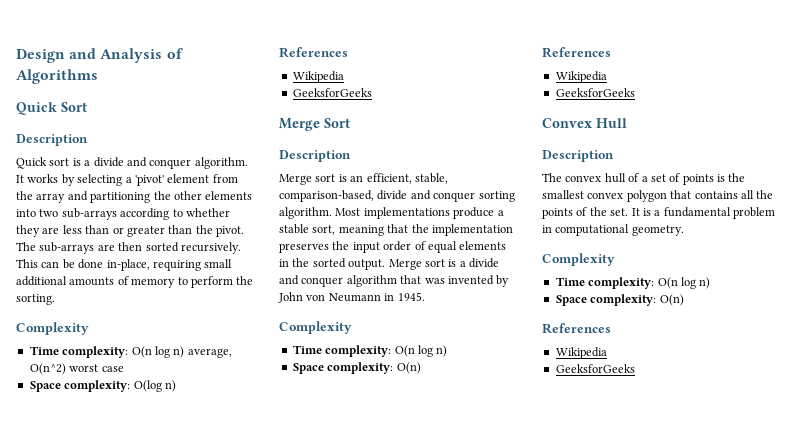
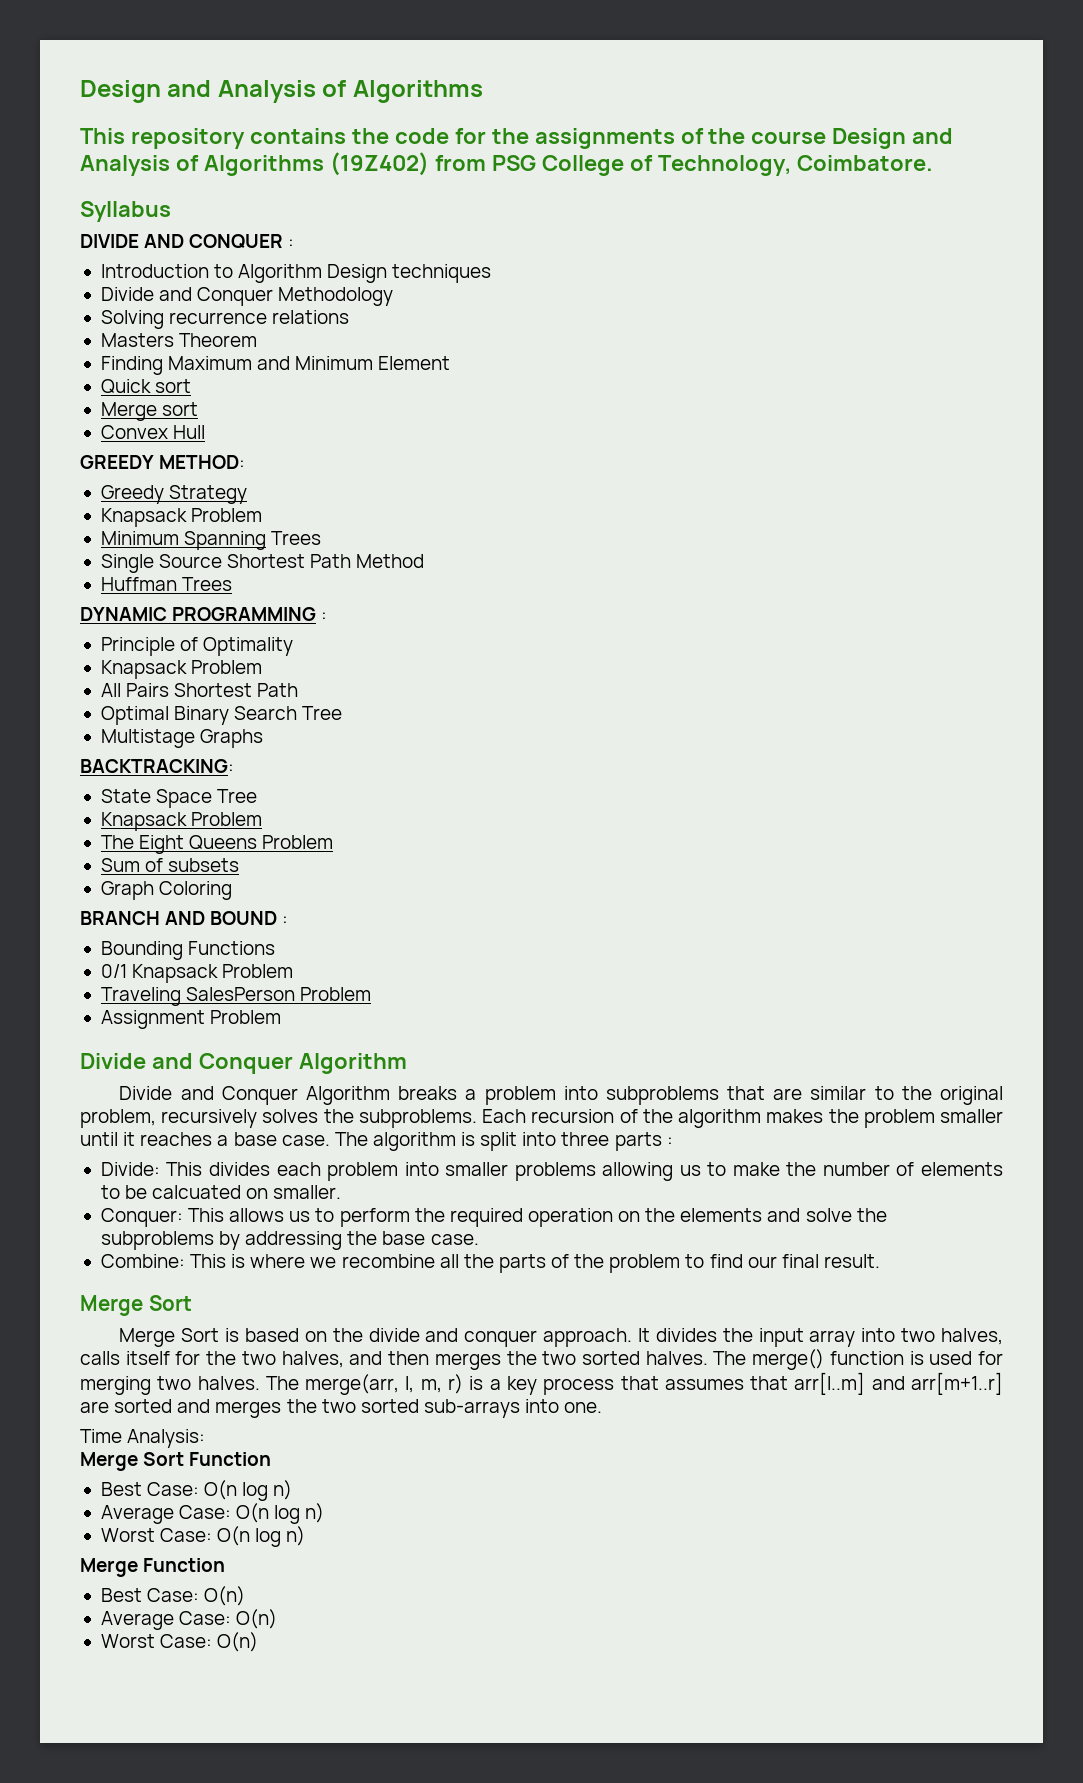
[16,102,87,115] [16,134,88,146] [16,157,248,169] [16,174,238,186] [16,191,253,203] [16,208,230,220] [16,225,244,237] [16,242,241,254] [16,259,233,271] [16,276,254,288] [16,294,55,305] [16,322,89,335] [29,346,232,358] [29,363,124,375] [29,380,176,392] [279,47,348,58] [292,71,344,83] [292,88,372,97] [279,118,350,131] [279,150,351,162] [279,173,448,185] [279,190,515,202] [279,207,504,219] [279,224,513,236] [279,241,507,253] [279,258,499,270] [279,275,510,287] [278,292,425,303] [279,321,352,334] [292,345,448,357] [292,362,421,374] [542,47,611,58] [555,71,607,83] [555,88,635,97] [542,118,627,128] [542,150,614,162] [542,173,746,185] [542,190,774,202] [542,207,775,219] [542,224,684,236] [542,253,615,266] [555,277,711,289] [555,294,684,306] [542,323,611,334] [555,347,607,359] [555,364,635,373] Quick Sort // Description // Quick sort is a divide and conquer algorithm. It works by selecting a 'pivot' element from the array and partitioning the other elements into two sub-arrays according to whether they are less than or greater than the pivot. The sub-arrays are then sorted recursively. This can be done in-place, requiring small additional amounts of memory to perform the sorting. // Complexity // Time complexity: O(n log n) average, O(n^2) worst case // Space complexity: O(log n) // References // Wikipedia // GeeksforGeeks // Merge Sort // Description // Merge sort is an efficient, stable, comparison-based, divide and conquer sorting algorithm. Most implementations produce a stable sort, meaning that the implementation preserves the input order of equal elements in the sorted output. Merge sort is a divide and conquer algorithm that was invented by John von Neumann in 1945. // Complexity // Time complexity: O(n log n) // Space complexity: O(n) // References // Wikipedia // GeeksforGeeks // Convex Hull // Description // The convex hull of a set of points is the smallest convex polygon that contains all the points of the set. It is a fundamental problem in computational geometry. // Complexity // Time complexity: O(n log n) // Space complexity: O(n) // References // Wikipedia // GeeksforGeeks -> [80,128,954,149] [80,152,934,176] [80,201,171,222] [80,234,295,249] [100,264,492,283] [100,287,394,306] [100,310,350,329] [100,333,258,347] [100,356,451,375] [100,379,192,394] [100,402,199,421] [100,425,206,439] [80,455,246,469] [100,485,248,504] [100,508,263,527] [100,531,322,550] [100,554,425,573] [100,577,233,591] [80,607,328,621] [100,637,294,656] [100,660,263,679] [100,683,299,697] [100,706,343,725] [100,729,264,748] [80,759,234,773] [100,789,258,808] [100,812,263,831] [100,835,334,854] [100,858,240,872] [100,881,233,900] [80,911,289,925] [100,941,276,960] [100,964,294,983] [100,987,372,1006] [100,1010,282,1029] [80,1053,407,1074] [119,1086,1003,1105] [80,1109,1004,1128] [80,1132,673,1151] [100,1162,1003,1181] [100,1185,342,1199] [100,1208,887,1227] [100,1231,479,1250] [100,1254,880,1273] [80,1295,192,1316] [119,1328,1003,1347] [80,1349,1003,1370] [80,1372,1003,1395] [80,1399,603,1418] [80,1429,206,1448] [80,1452,272,1471] [100,1480,293,1501] [100,1503,325,1524] [100,1526,306,1547] [80,1558,226,1577] [100,1586,246,1606] [100,1609,278,1630] [100,1632,259,1652] This repository contains the code for the assignments of the course Design and Analysis of Algorithms (19Z402) from PSG College of Technology, Coimbatore. // Syllabus // DIVIDE AND CONQUER : // Introduction to Algorithm Design techniques // Divide and Conquer Methodology // Solving recurrence relations // Masters Theorem // Finding Maximum and Minimum Element // Quick sort // Merge sort // Convex Hull // GREEDY METHOD: // Greedy Strategy // Knapsack Problem // Minimum Spanning Trees // Single Source Shortest Path Method // Huffman Trees // DYNAMIC PROGRAMMING : // Principle of Optimality // Knapsack Problem // All Pairs Shortest Path // Optimal Binary Search Tree // Multistage Graphs // BACKTRACKING: // State Space Tree // Knapsack Problem // The Eight Queens Problem // Sum of subsets // Graph Coloring // BRANCH AND BOUND : // Bounding Functions // 0/1 Knapsack Problem // Traveling SalesPerson Problem // Assignment Problem // Divide and Conquer Algorithm // Divide and Conquer Algorithm breaks a problem into subproblems that are similar to the original problem, recursively solves the subproblems. Each recursion of the algorithm makes the problem smaller until it reaches a base case. The algorithm is split into three parts : // Divide: This divides each problem into smaller problems allowing us to make the number of elements to be calcuated on smaller. // Conquer: This allows us to perform the required operation on the elements and solve the subproblems by addressing the base case. // Combine: This is where we recombine all the parts of the problem to find our final result. // Merge Sort // Merge Sort is based on the divide and conquer approach. It divides the input array into two halves, calls itself for the two halves, and then merges the two sorted halves. The merge() function is used for merging two halves. The merge(arr, l, m, r) is a key process that assumes that arr[l..m] and arr[m+1..r] are sorted and merges the two sorted sub-arrays into one. // Time Analysis: // Merge Sort Function // Best Case: O(n log n) // Average Case: O(n log n) // Worst Case: O(n log n) // Merge Function // Best Case: O(n) // Average Case: O(n) // Worst Case: O(n)

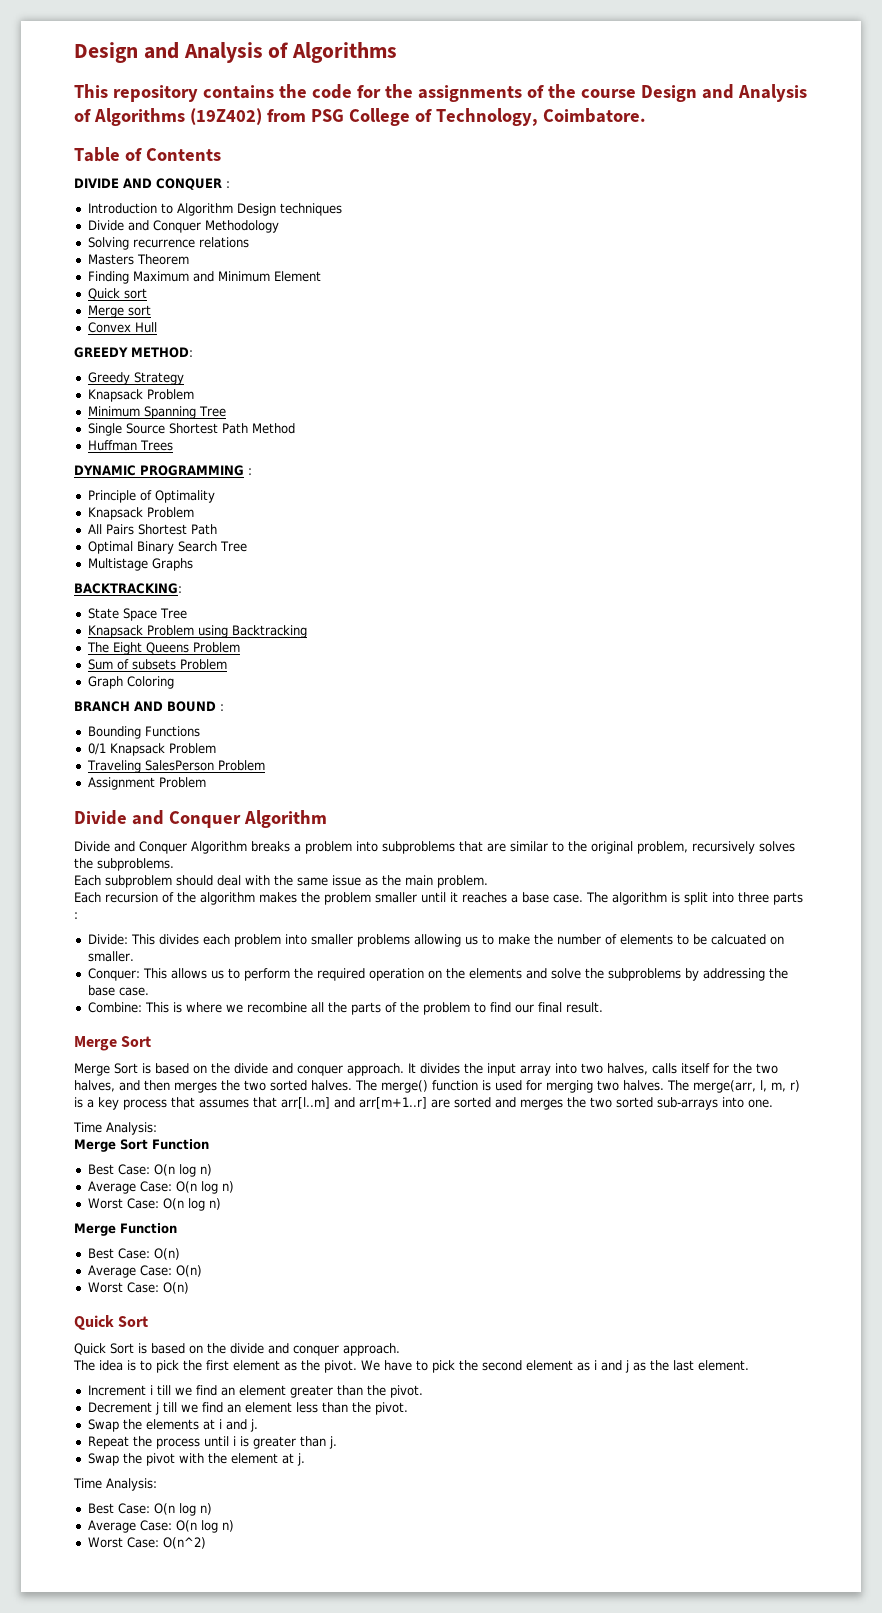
[80,201,171,222] Syllabus -> [74,147,221,162] Table of Contents
[271,531,322,545] Trees -> [198,406,226,417] Tree
(263, 819) none -> [197,625,307,638] using Backtracking
(240, 865) none -> [179,659,227,670] Problem
(477, 1118) none -> [74,875,488,888] // Each subproblem should deal with the same issue as the main problem. //
(259, 1642) none -> [74,1315,149,1330] [74,1343,400,1356] [73,1360,749,1373] [87,1385,423,1398] [87,1402,408,1415] [87,1419,258,1432] [87,1436,337,1449] [87,1453,305,1466] [73,1478,157,1491] [87,1503,212,1516] [87,1520,234,1533] [87,1537,206,1549] // Quick Sort // Quick Sort is based on the divide and conquer approach. // The idea is to pick the first element as the pivot. We have to pick the second element as i and j as the last element. // Increment i till we find an element greater than the pivot. // Decrement j till we find an element less than the pivot. // Swap the elements at i and j. // Repeat the process until i is greater than j. // Swap the pivot with the element at j. // Time Analysis: // Best Case: O(n log n) // Average Case: O(n log n) // Worst Case: O(n^2)

